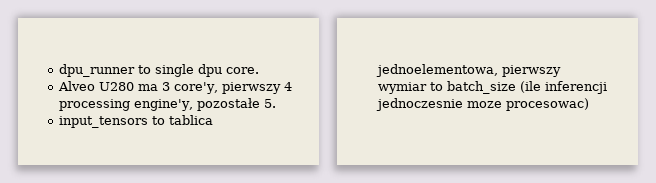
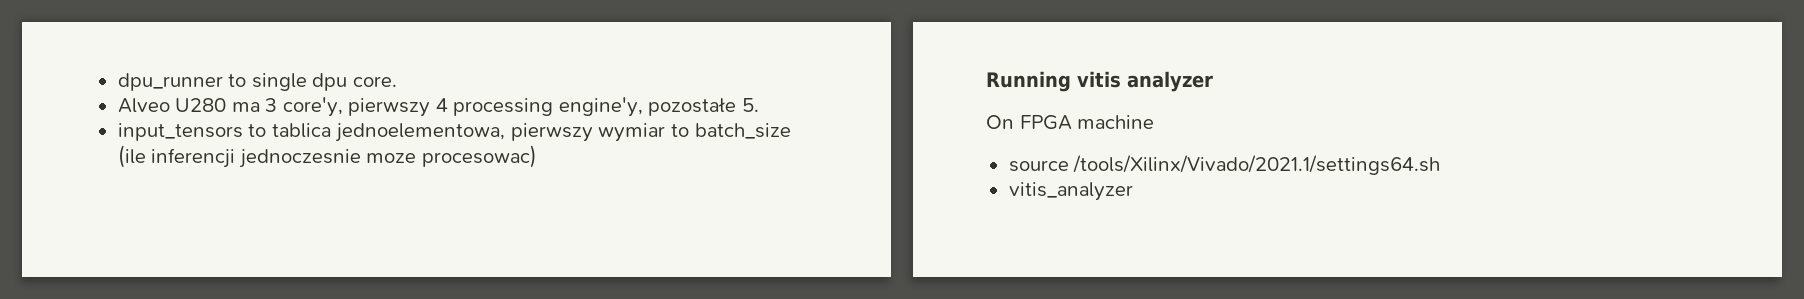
(589, 104) none -> [986,71,1213,92] [986,115,1155,130] [1008,155,1441,175] [1008,182,1133,201] // Running vitis analyzer // On FPGA machine // source /tools/Xilinx/Vivado/2021.1/settings64.sh // vitis_analyzer

